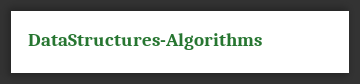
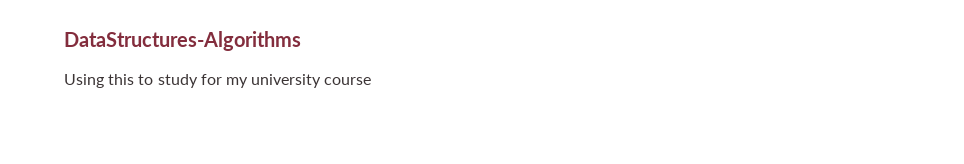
(262, 41) none -> [64,74,372,88] // Using this to study for my university course

